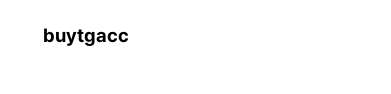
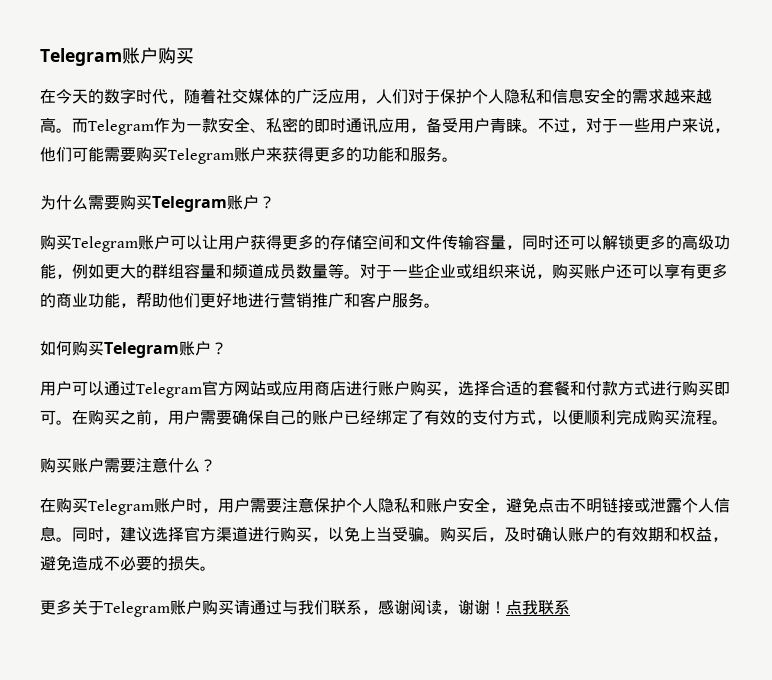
[43,28,129,46] buytgacc -> [40,47,194,66] [40,88,712,104] [40,117,730,135] [40,146,458,164] [40,195,275,212] [40,234,730,252] [40,263,728,279] [40,292,440,308] [40,341,227,358] [40,380,730,398] [40,409,728,425] [40,457,216,473] [40,497,730,515] [40,526,728,542] [40,556,216,571] [40,599,570,617] Telegram账户购买 // 在今天的数字时代，随着社交媒体的广泛应用，人们对于保护个人隐私和信息安全的需求越来越高。而Telegram作为一款安全、私密的即时通讯应用，备受用户青睐。不过，对于一些用户来说，他们可能需要购买Telegram账户来获得更多的功能和服务。 // 为什么需要购买Telegram账户？ // 购买Telegram账户可以让用户获得更多的存储空间和文件传输容量，同时还可以解锁更多的高级功能，例如更大的群组容量和频道成员数量等。对于一些企业或组织来说，购买账户还可以享有更多的商业功能，帮助他们更好地进行营销推广和客户服务。 // 如何购买Telegram账户？ // 用户可以通过Telegram官方网站或应用商店进行账户购买，选择合适的套餐和付款方式进行购买即可。在购买之前，用户需要确保自己的账户已经绑定了有效的支付方式，以便顺利完成购买流程。 // 购买账户需要注意什么？ // 在购买Telegram账户时，用户需要注意保护个人隐私和账户安全，避免点击不明链接或泄露个人信息。同时，建议选择官方渠道进行购买，以免上当受骗。购买后，及时确认账户的有效期和权益，避免造成不必要的损失。 // 更多关于Telegram账户购买请通过与我们联系，感谢阅读，谢谢！点我联系

